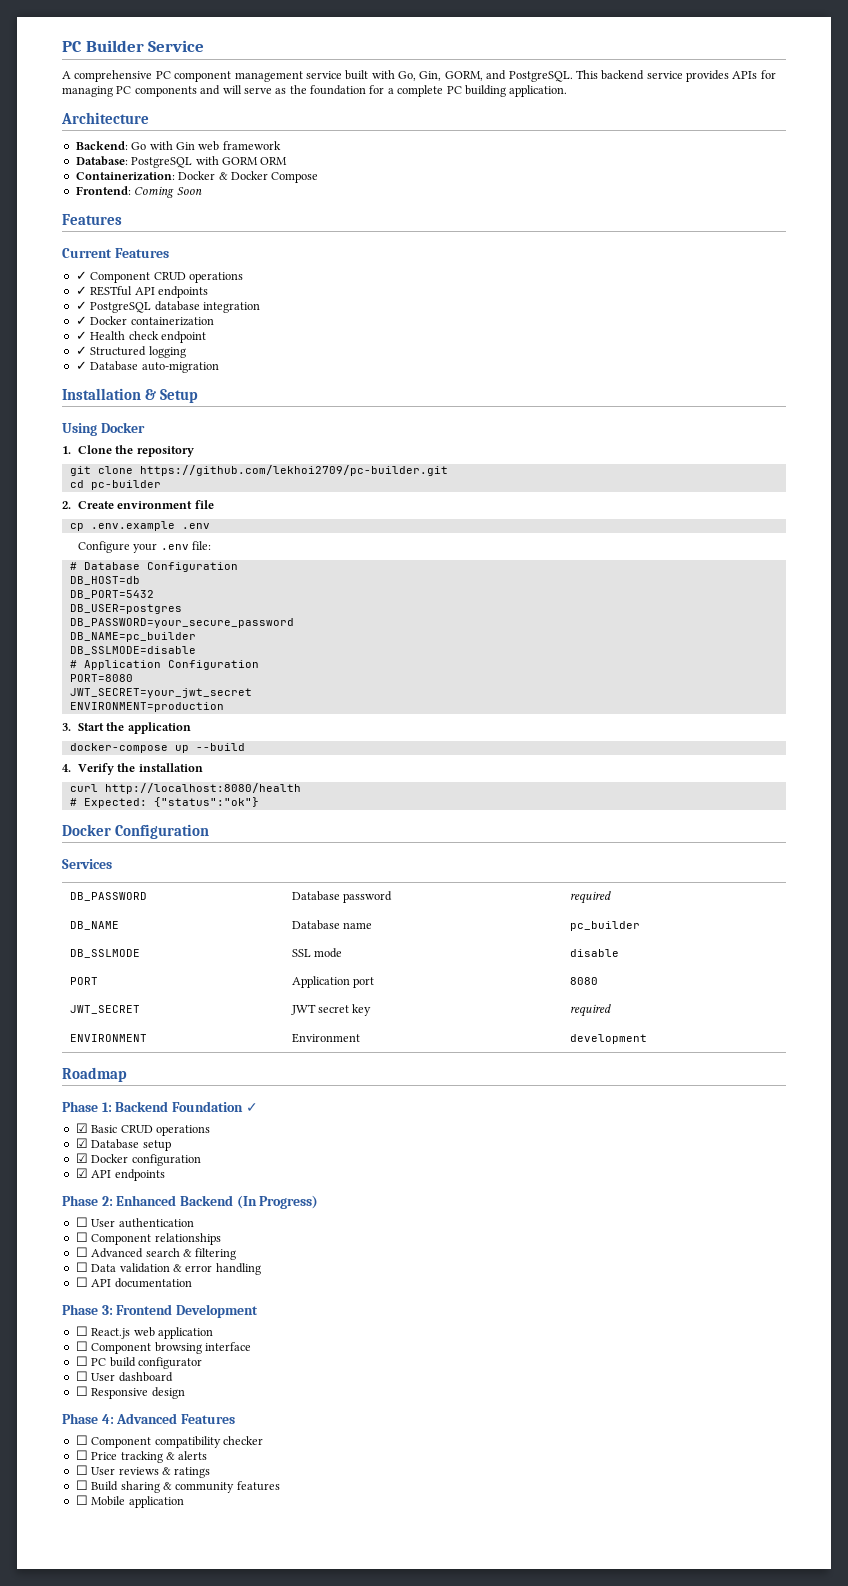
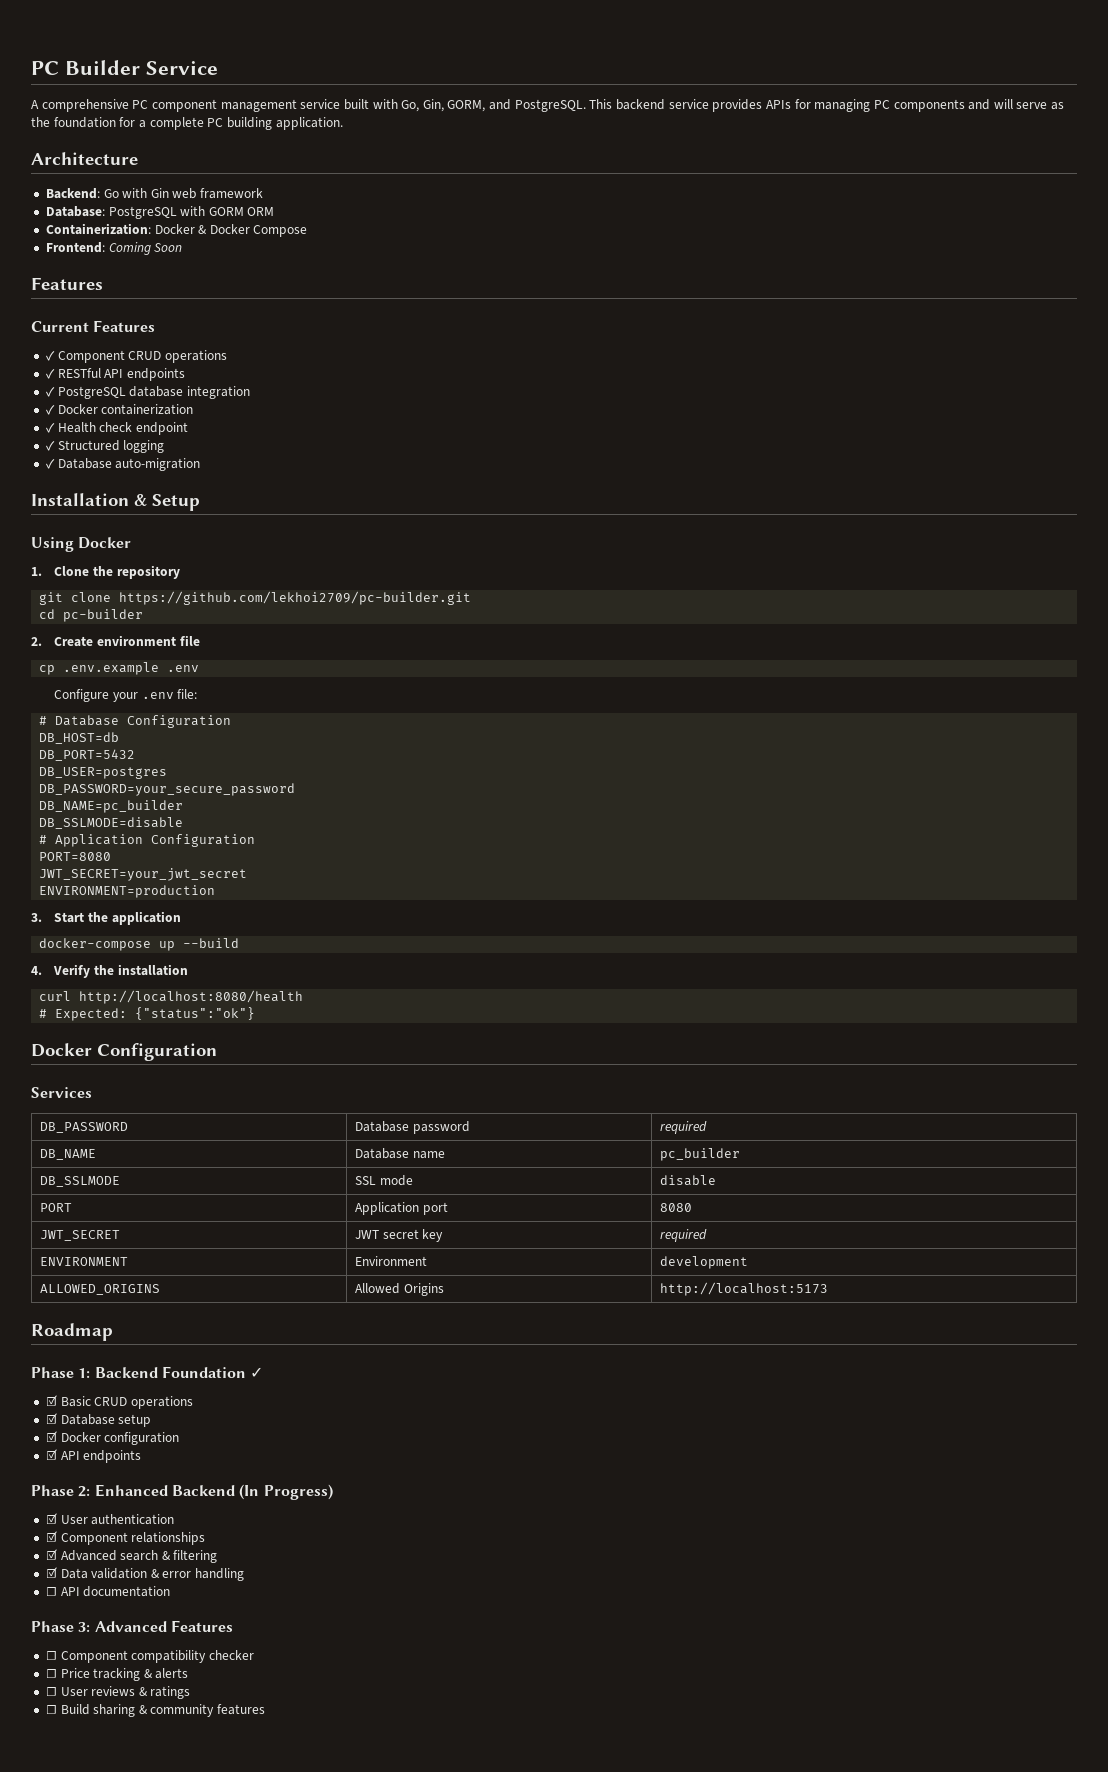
(647, 1039) none -> [39,1284,160,1295] [354,1283,444,1296] [659,1282,828,1296] // ALLOWED_ORIGINS | Allowed Origins | http://localhost:5173
[75,1217,88,1227] ☐ -> [45,1513,57,1524] ☑
[75,1232,88,1242] ☐ -> [45,1531,57,1542] ☑
[75,1247,88,1257] ☐ -> [45,1549,57,1560] ☑
[75,1262,88,1272] ☐ -> [45,1567,57,1578] ☑
[116,1304,258,1318] [75,1326,213,1339] [75,1341,251,1354] [75,1356,202,1369] [75,1371,173,1382] [75,1386,185,1399] [62,1413,114,1424] Frontend Development // ☐ React.js web application // ☐ Component browsing interface // ☐ PC build configurator // ☐ User dashboard // ☐ Responsive design // Phase 4: -> (91, 1627) none
[75,1495,184,1508] // ☐ Mobile application -> (266, 1709) none

